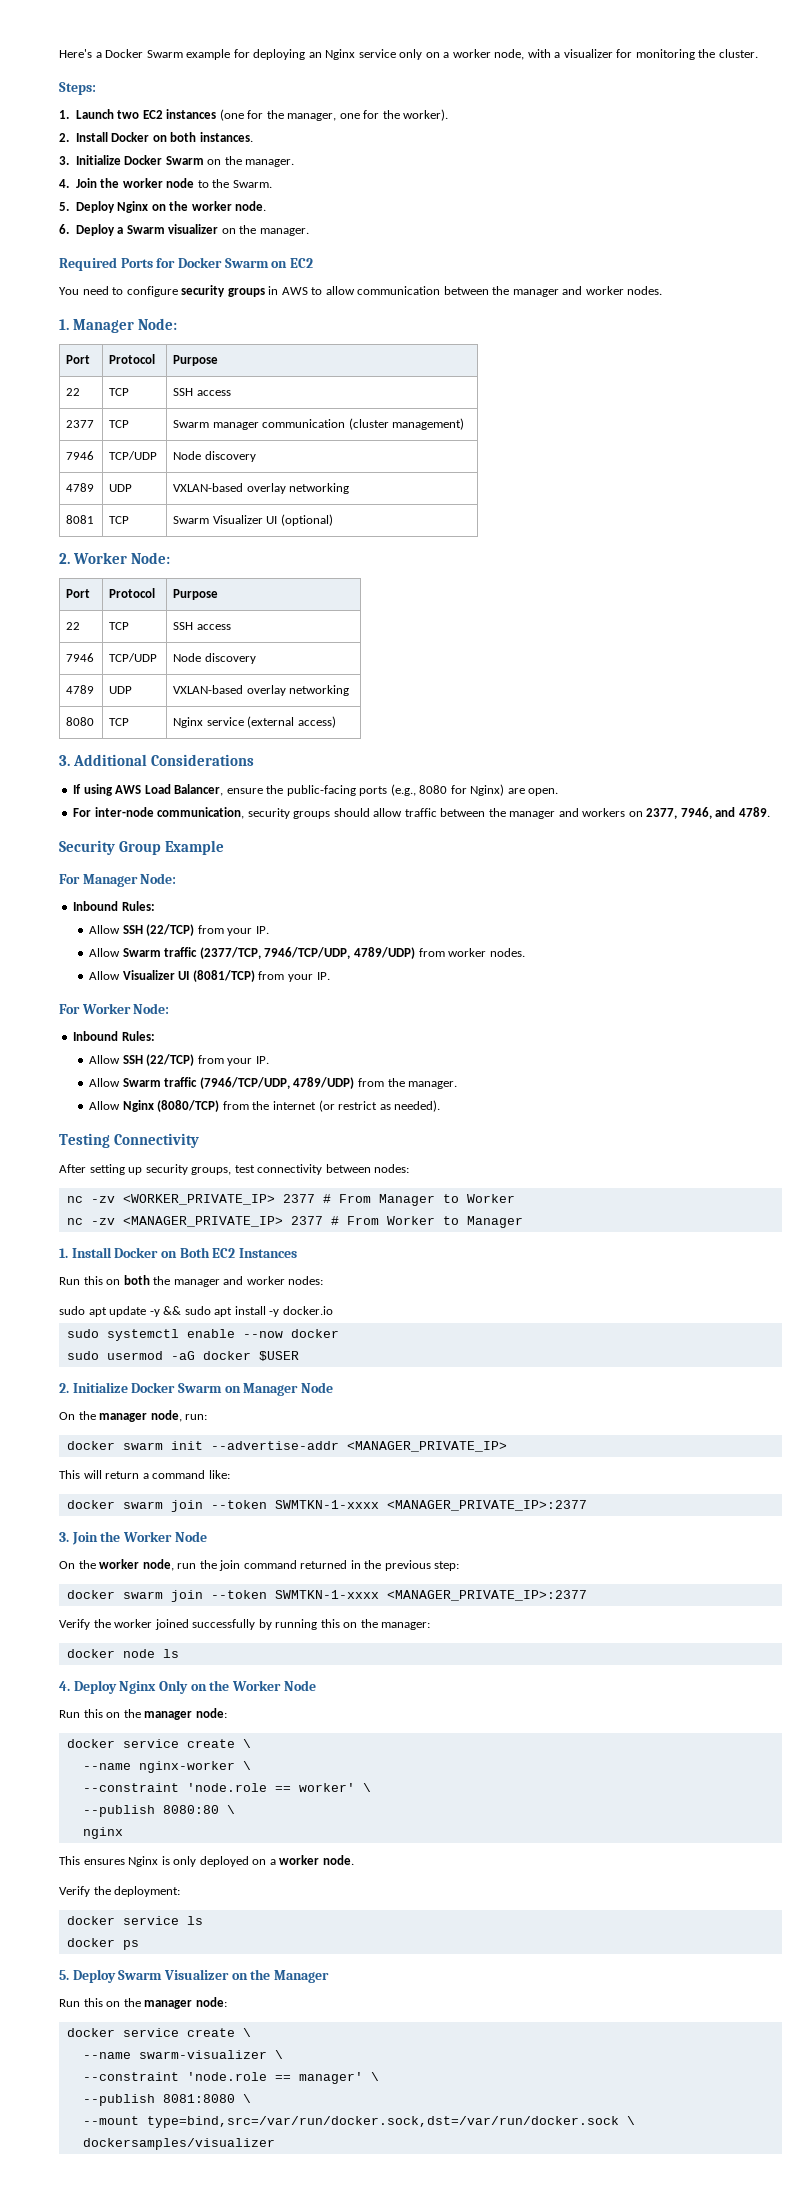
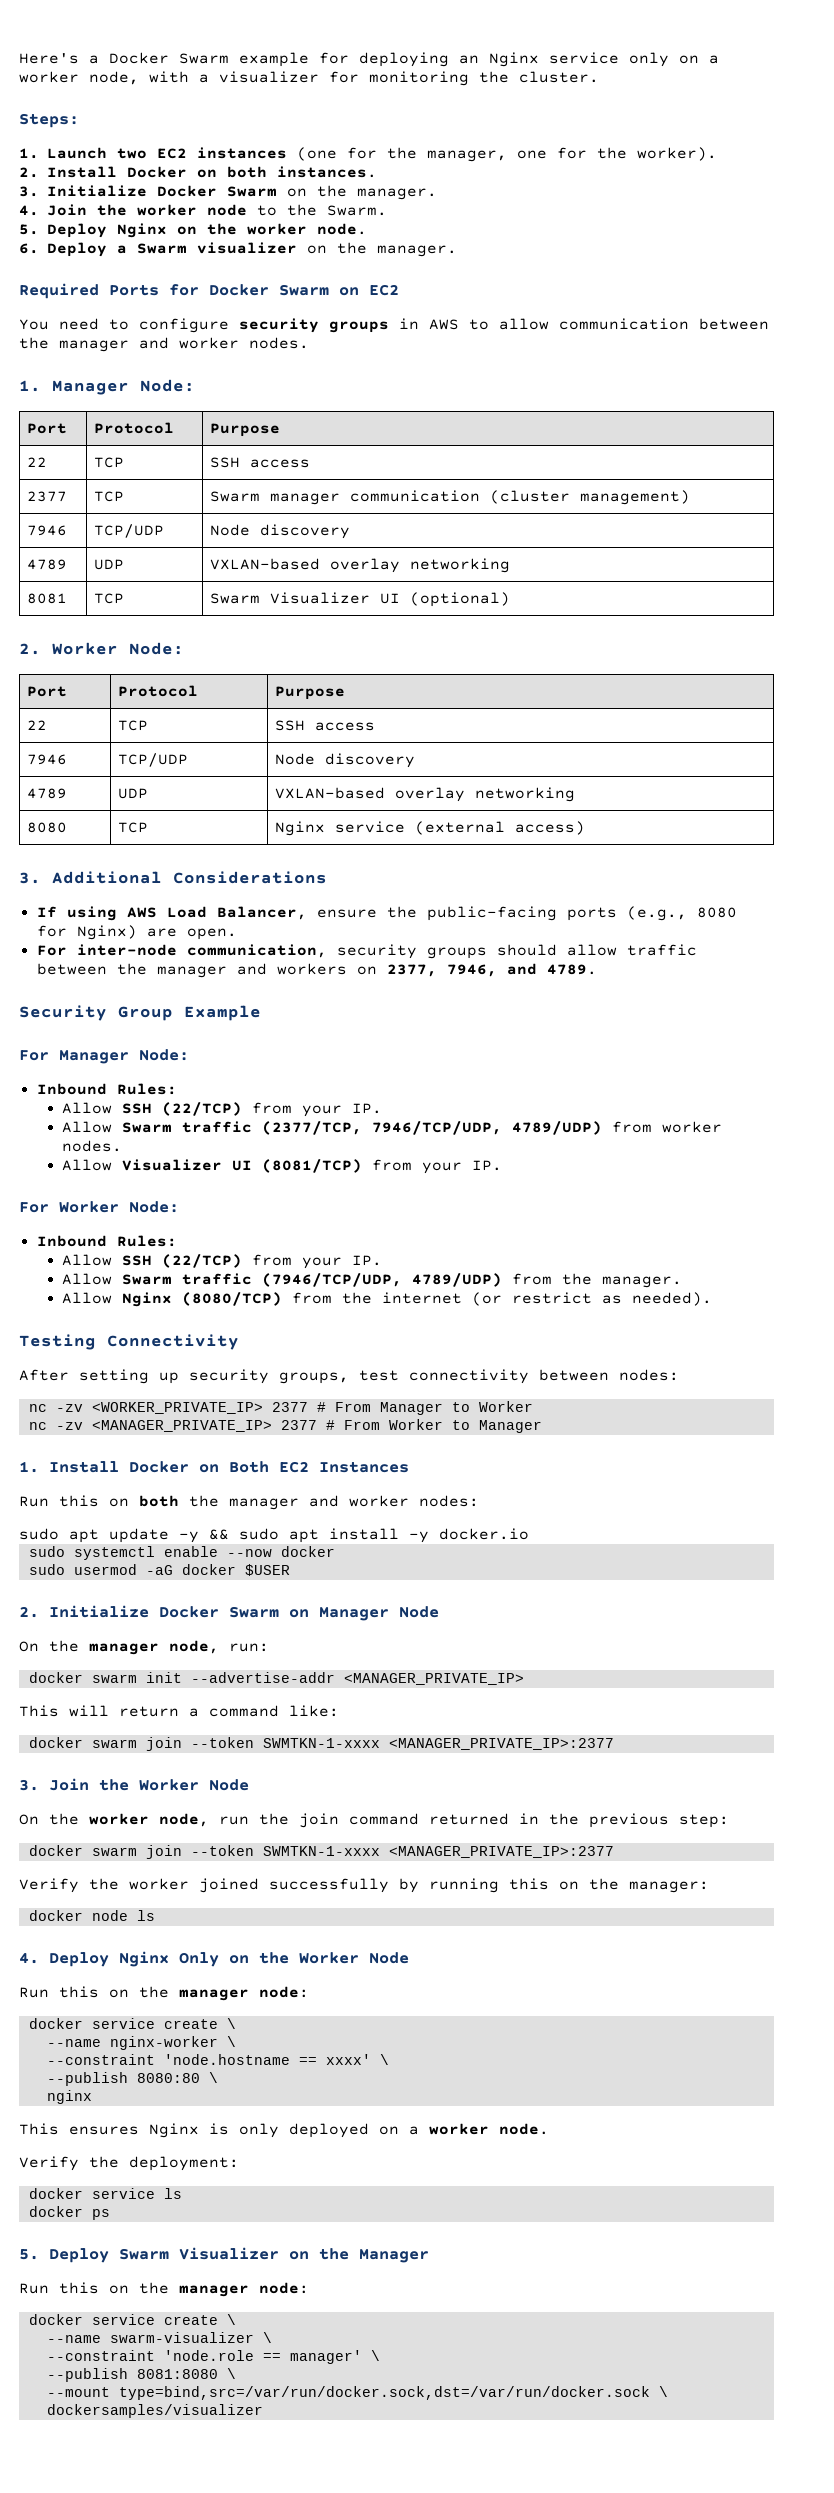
[186,1783,355,1792] 'node.role == worker' -> [163,2054,371,2065] 'node.hostname == xxxx'

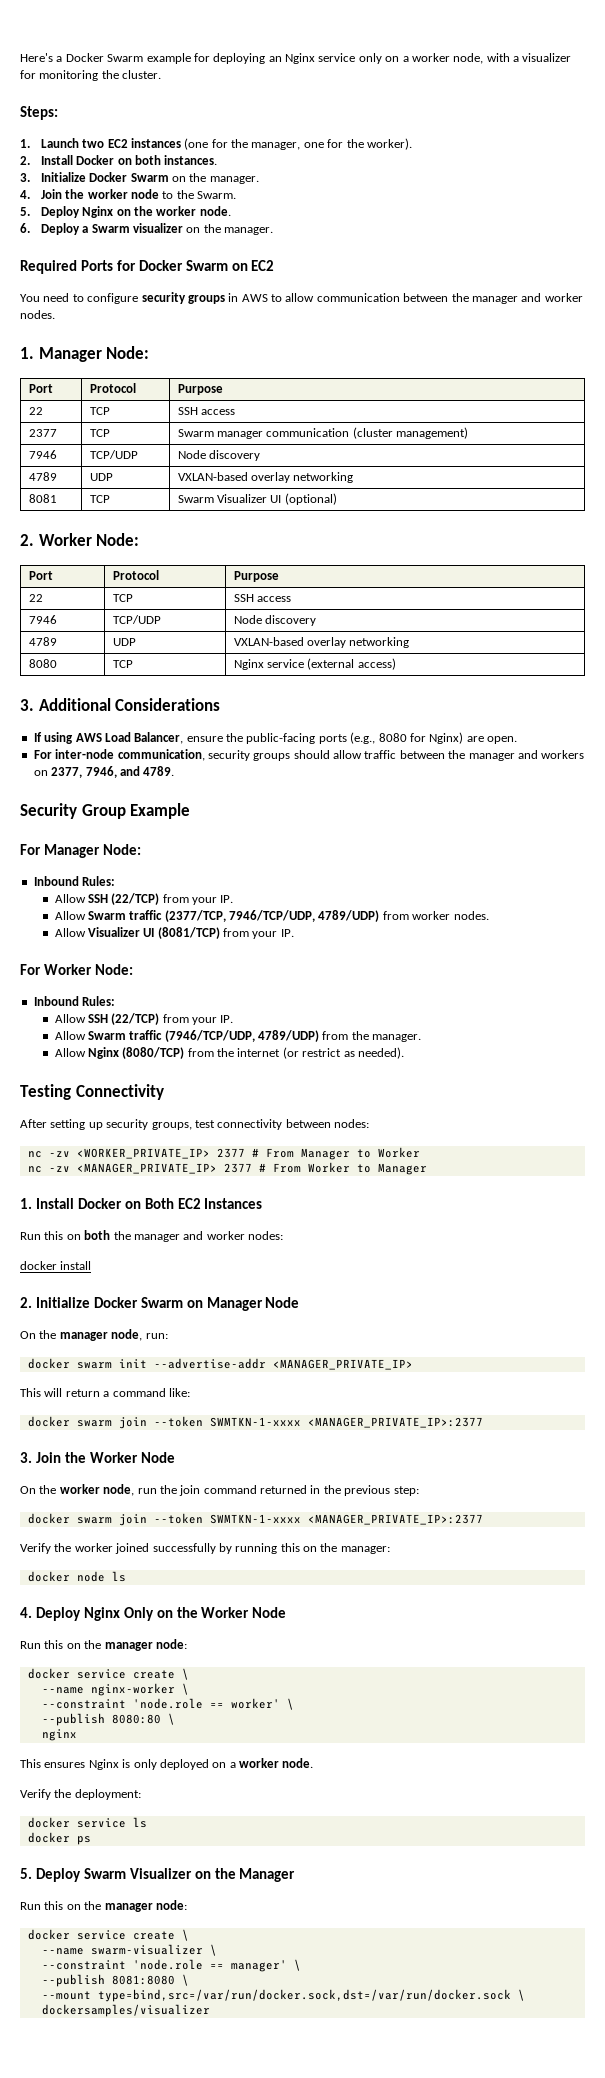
[19,1528,529,1543] [28,1546,335,1560] [28,1564,290,1576] sudo apt update -y && sudo apt install -y docker.io // sudo systemctl enable --now docker // sudo usermod -aG docker $USER -> [20,1261,92,1270] docker install
[163,2054,371,2065] 'node.hostname == xxxx' -> [132,1698,280,1709] 'node.role == worker'

